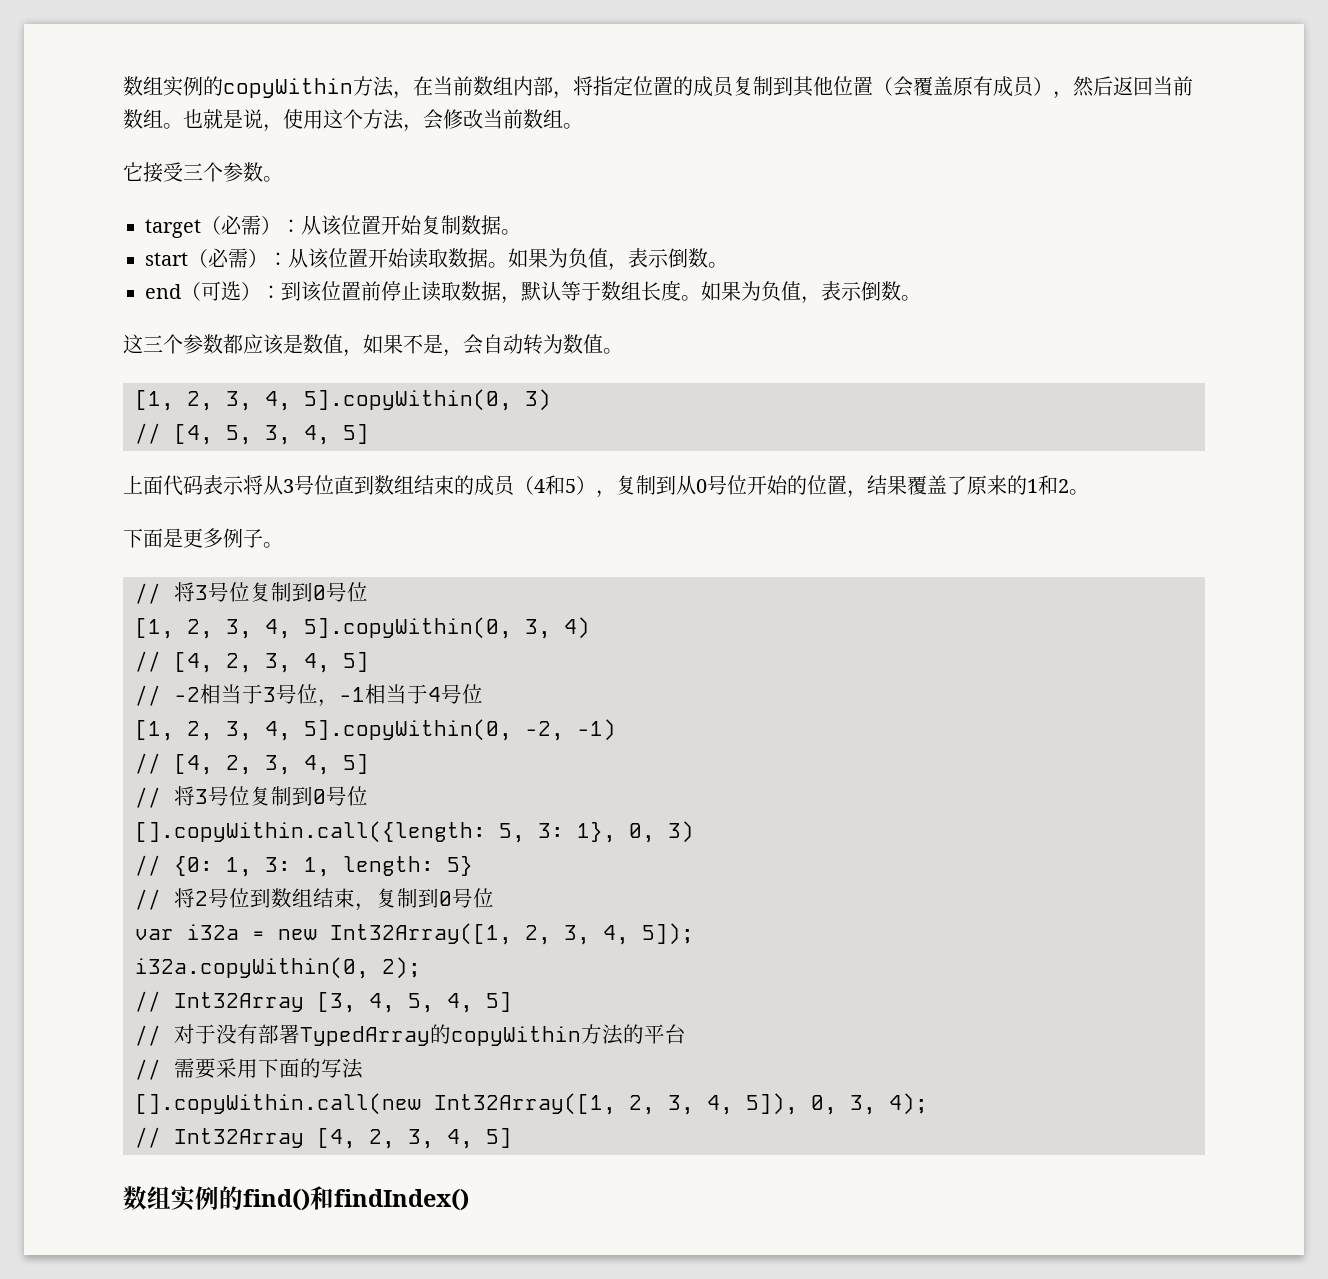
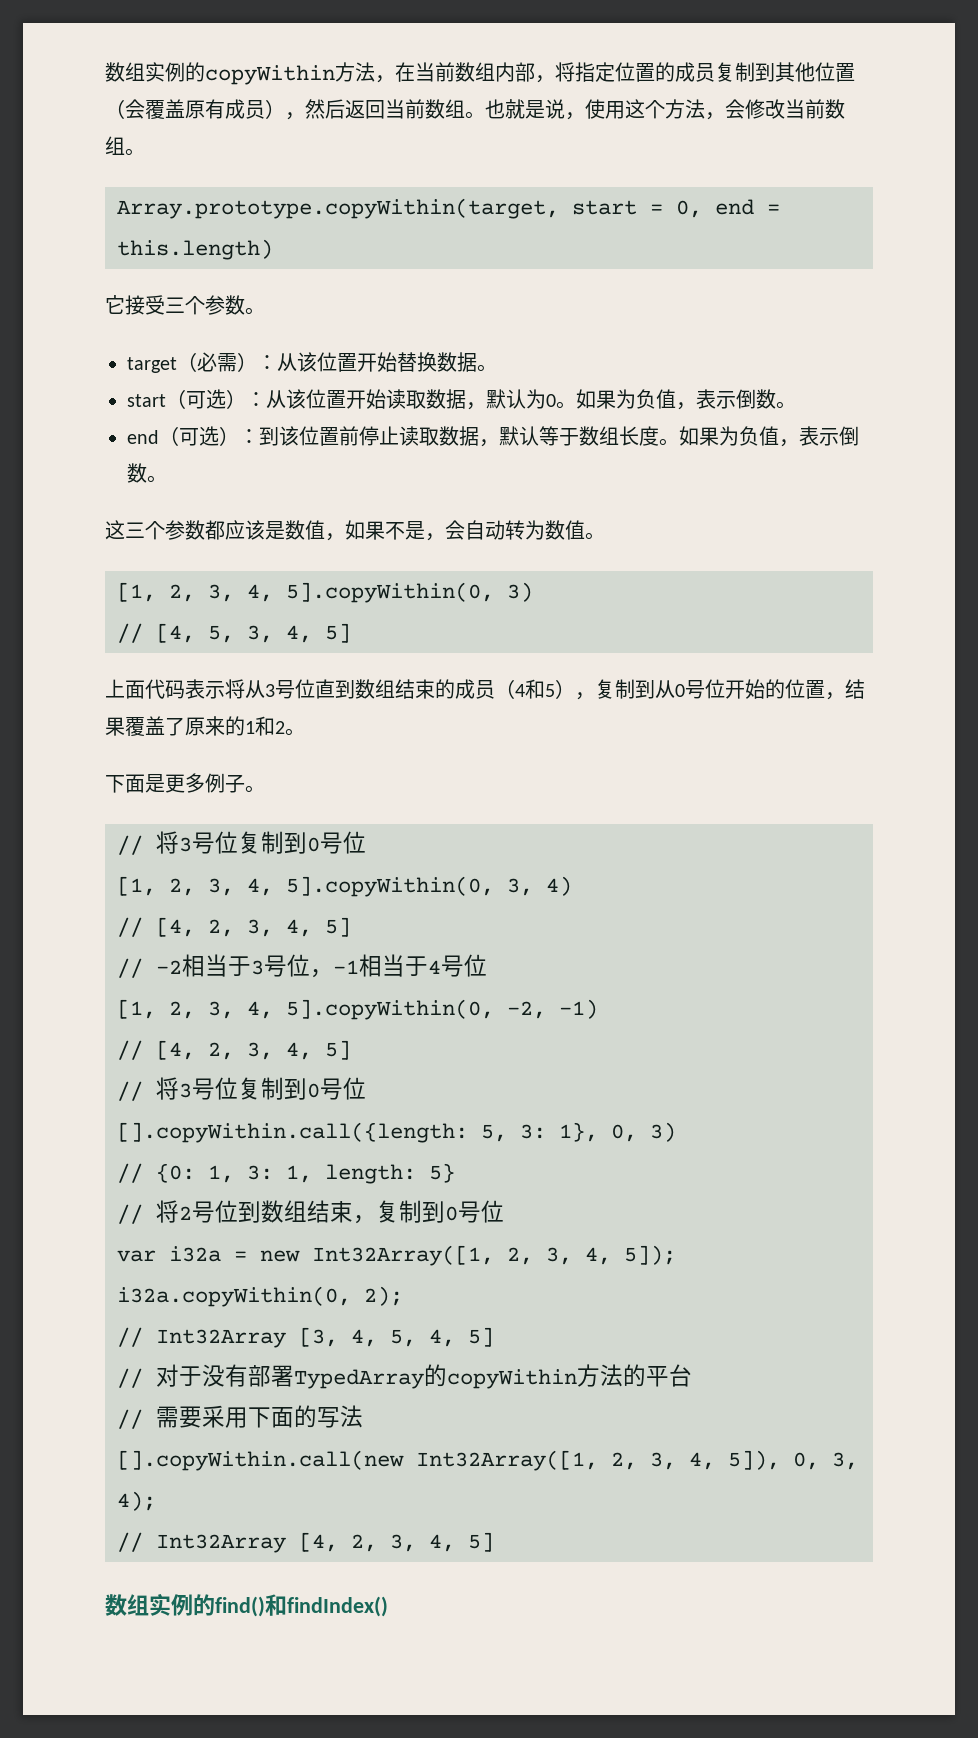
(583, 126) none -> [117,198,780,219] [117,239,273,260] // Array.prototype.copyWithin(target, start = 0, end = this.length)
[421,215,461,235] 复制 -> [397,352,437,372] 替换
[208,248,248,268] 必需 -> [186,389,226,409] 可选
(488, 258) none -> [466,389,556,410] ，默认为0

